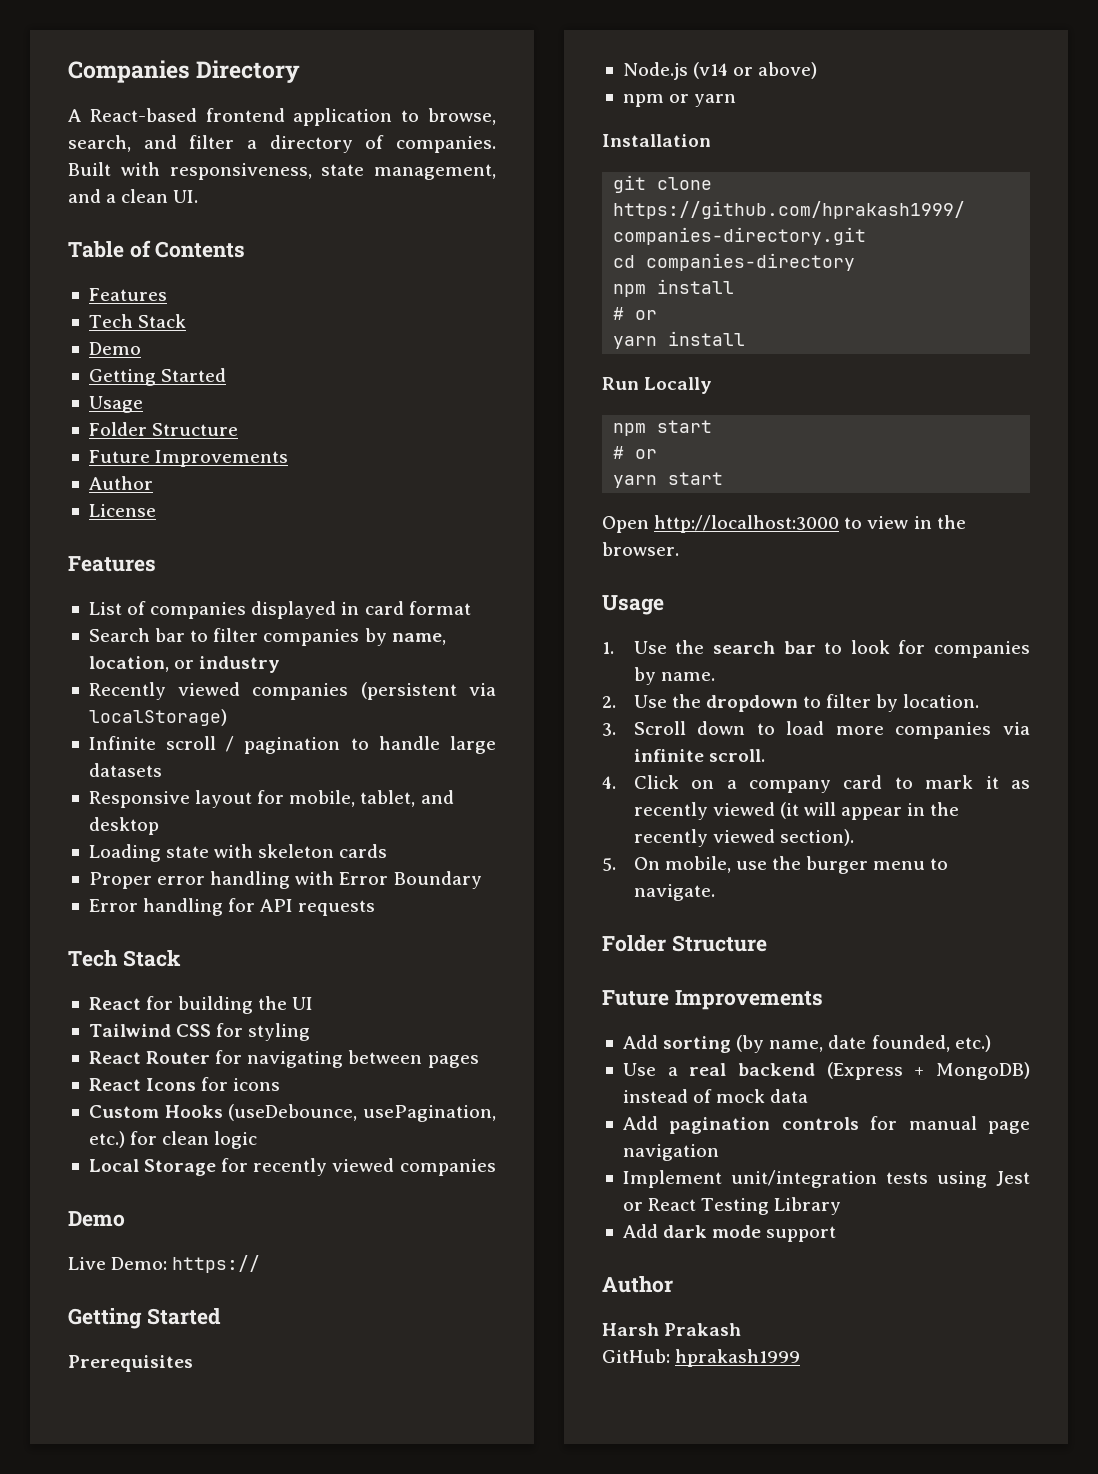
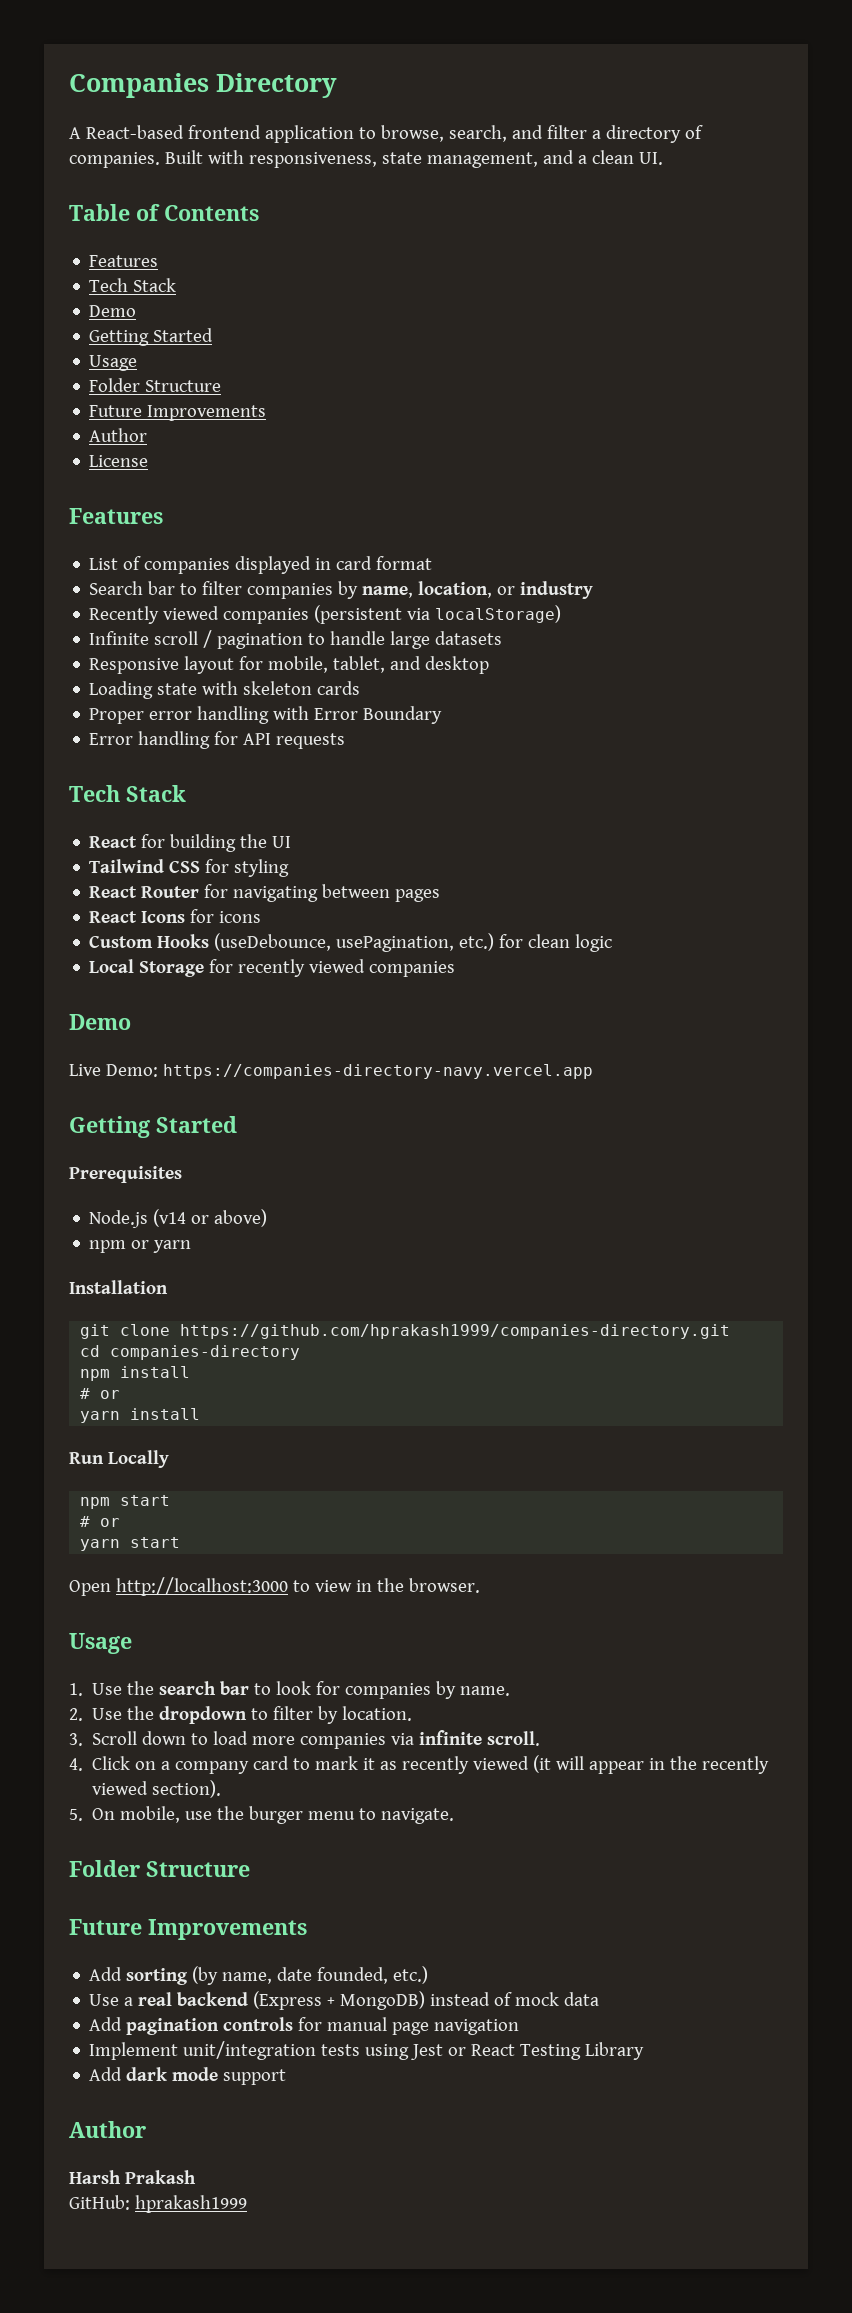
[172,1255,261,1273] https:// -> [162,1064,593,1079] https://companies-directory-navy.vercel.app

